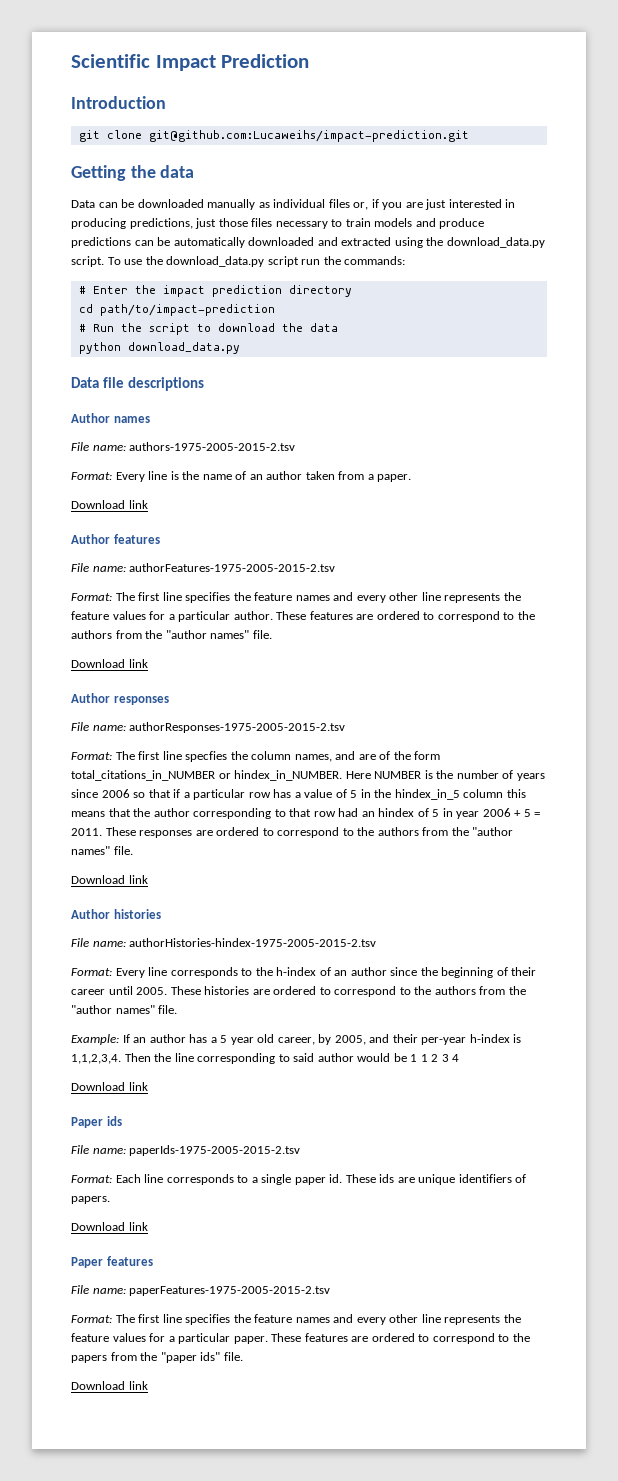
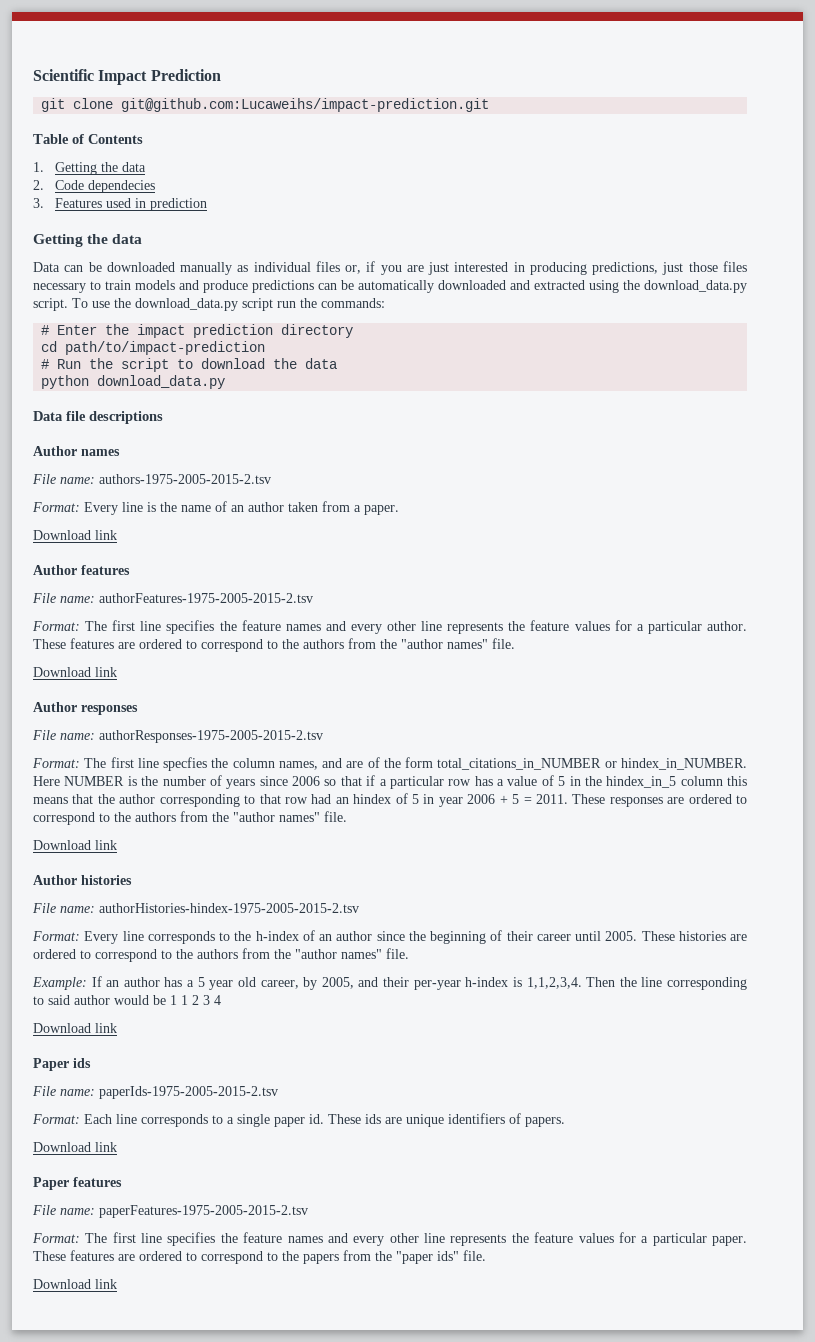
[71,96,166,109] // Introduction -> (221, 75) none
(469, 136) none -> [33,134,143,144] [33,162,147,175] [33,180,156,193] [33,198,208,211] // Table of Contents // 1. Getting the data // 2. Code dependecies // 3. Features used in prediction

